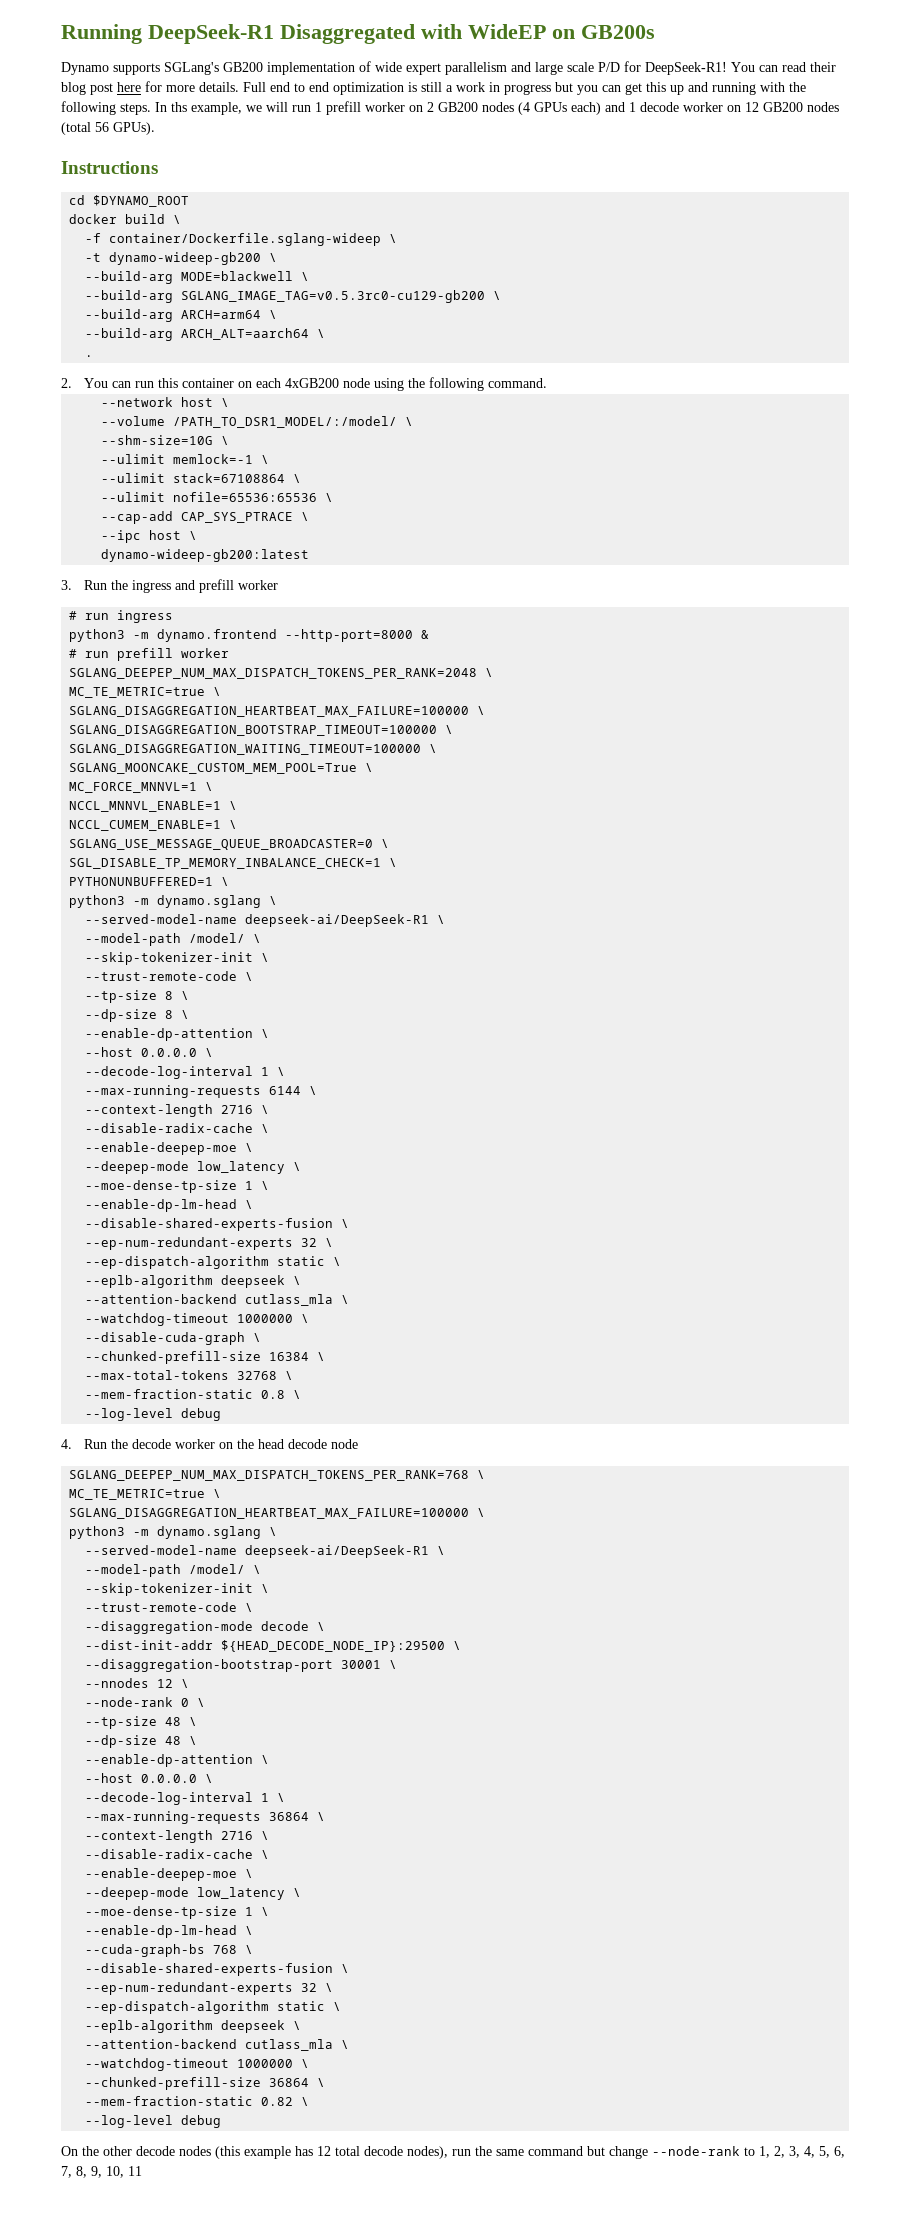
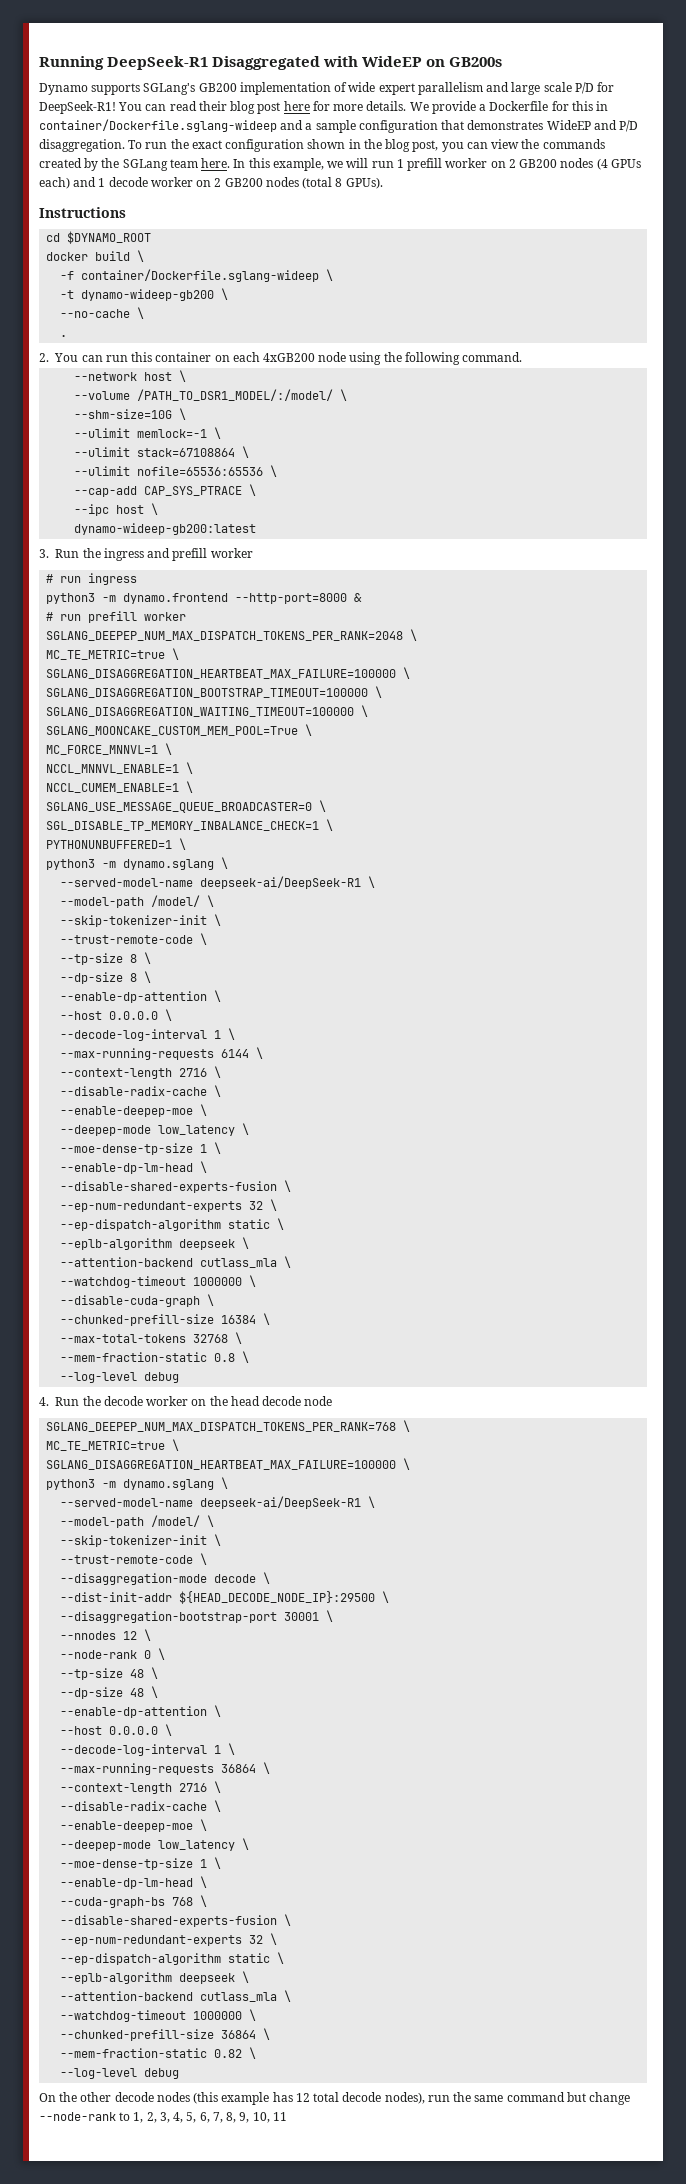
[243,82,806,95] [61,101,187,115] Full end to end optimization is still a work in progress but you can get this up and running with the following steps. In ths -> [409,101,609,114] [39,119,639,133] [39,139,605,152] [39,158,270,171] We provide a Dockerfile for this in container/Dockerfile.sglang-wideep and a sample configuration that demonstrates WideEP and P/D disaggregation. To run the exact configuration shown in the blog post, you can view the commands created by the SGLang team here. In this
[745,102,759,112] 12 -> [214,178,222,187] 2
[95,122,109,132] 56 -> [335,178,343,187] 8
[85,271,310,284] [85,290,502,303] [85,309,278,322] [85,328,310,341] --build-arg MODE=blackwell \ // --build-arg SGLANG_IMAGE_TAG=v0.5.3rc0-cu129-gb200 \ // --build-arg ARCH=arm64 \ // --build-arg ARCH_ALT=aarch64 -> [60,309,131,318] --no-cache

